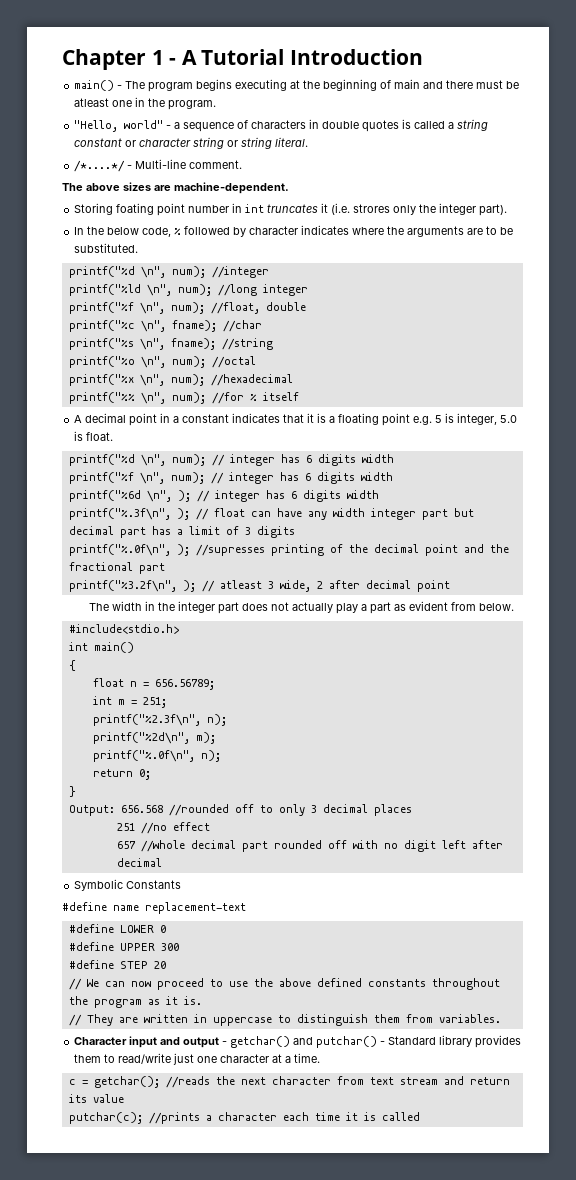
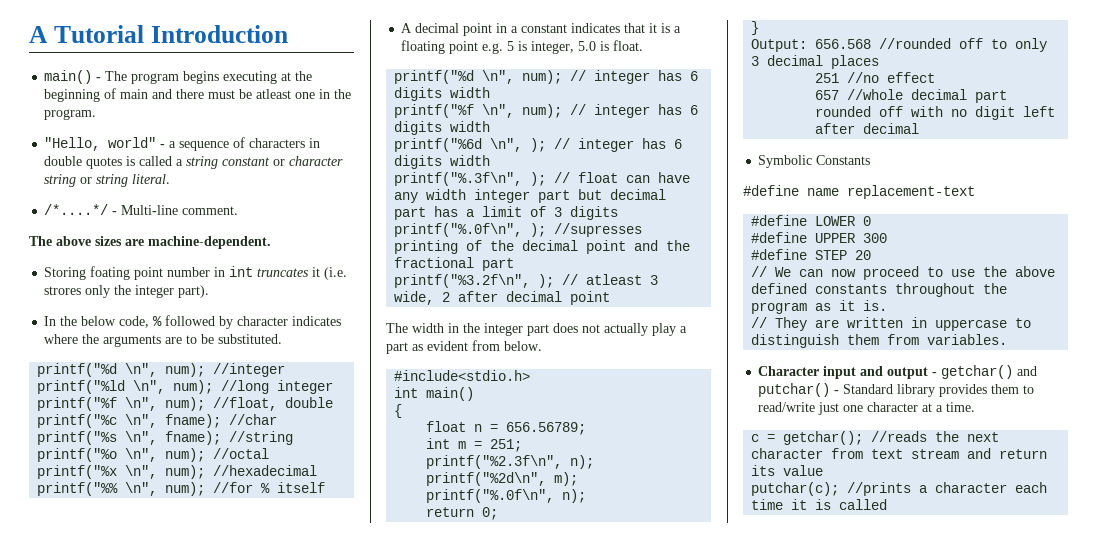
[62,49,177,70] Chapter 1 - -> (29, 34) none

